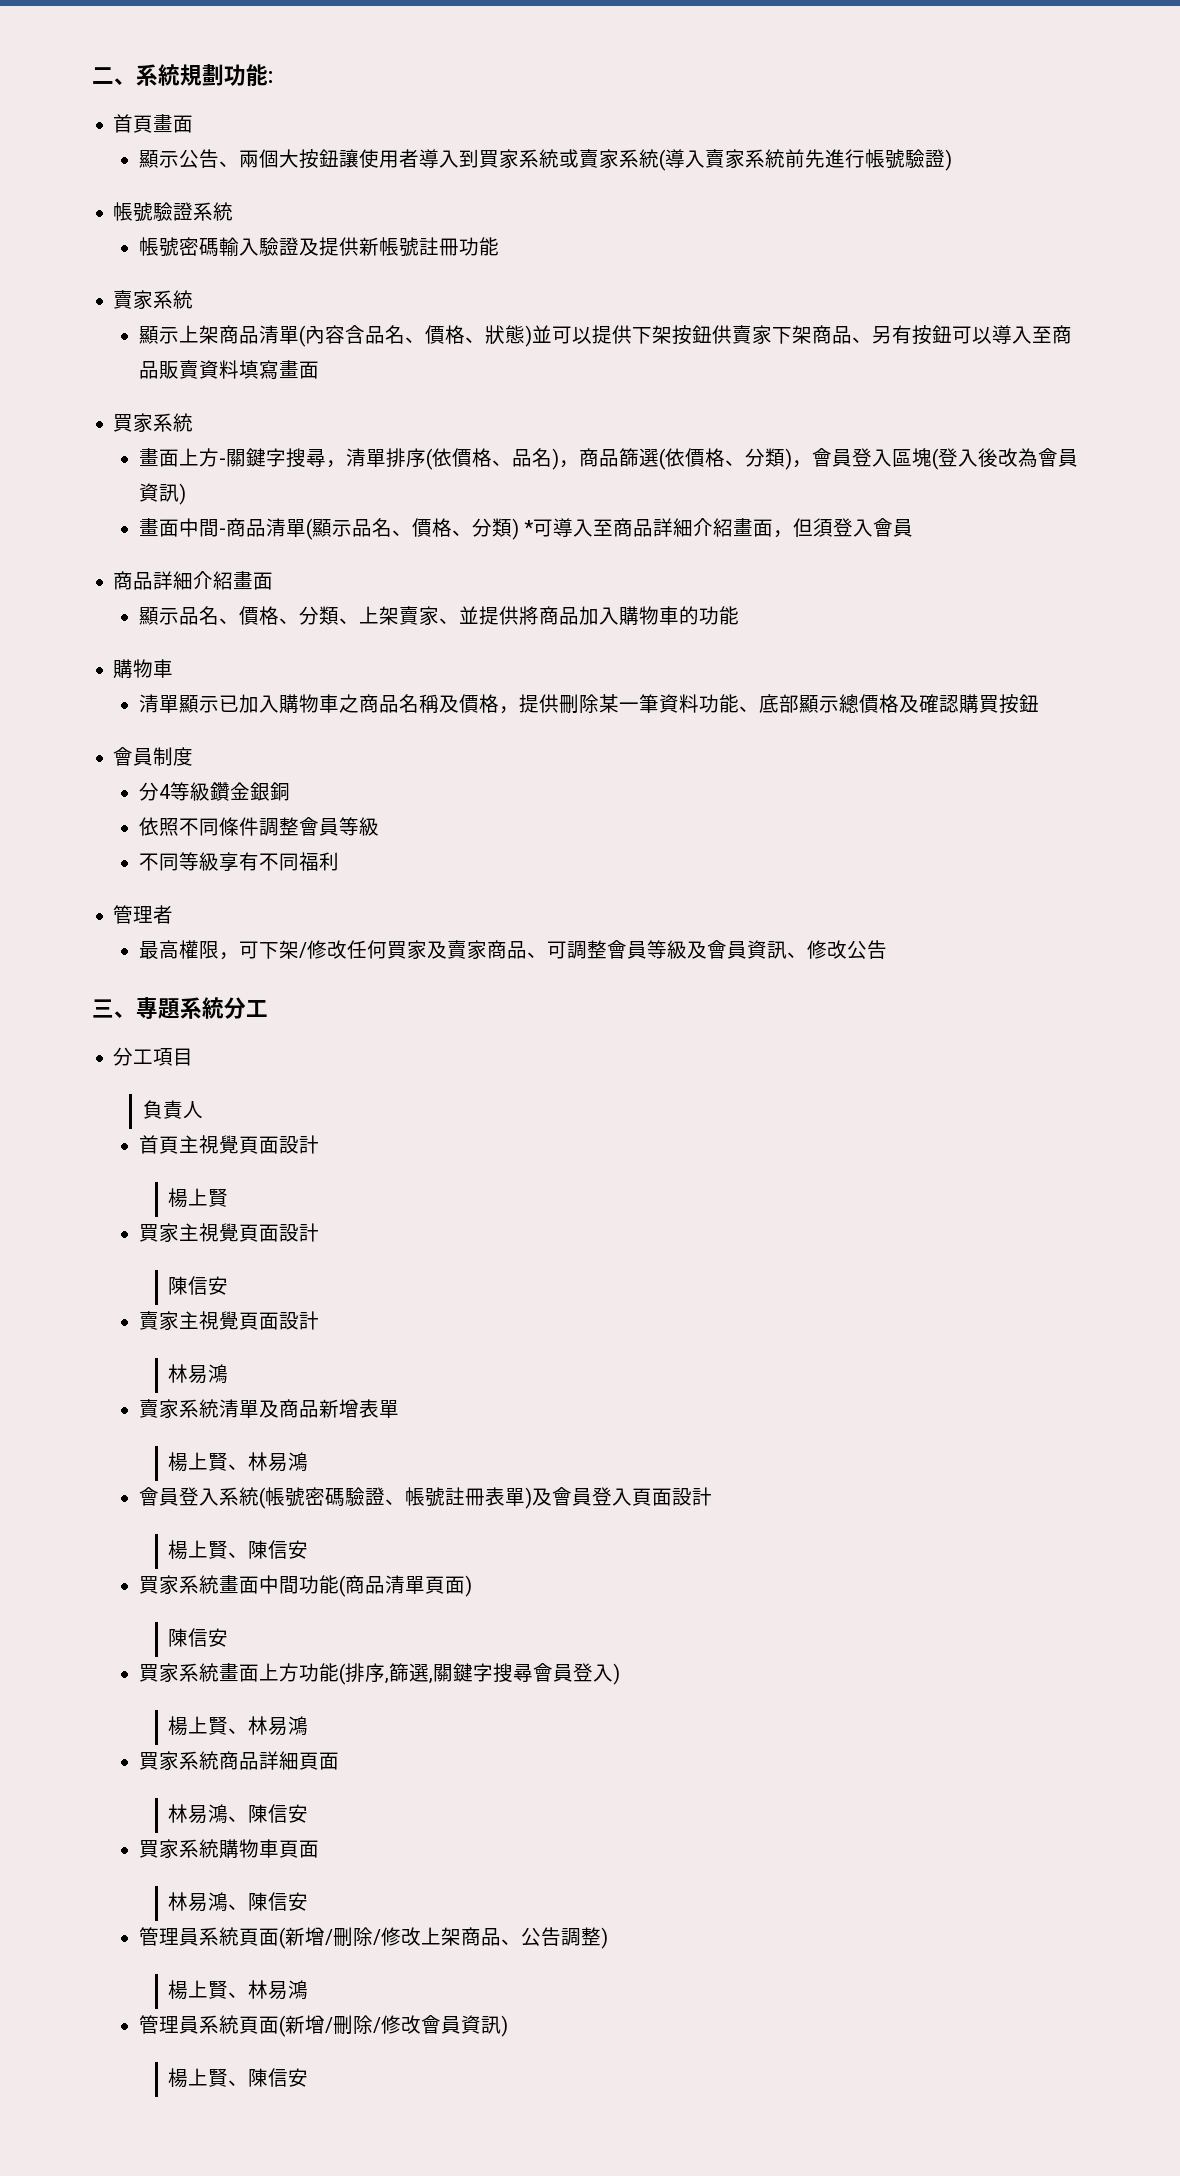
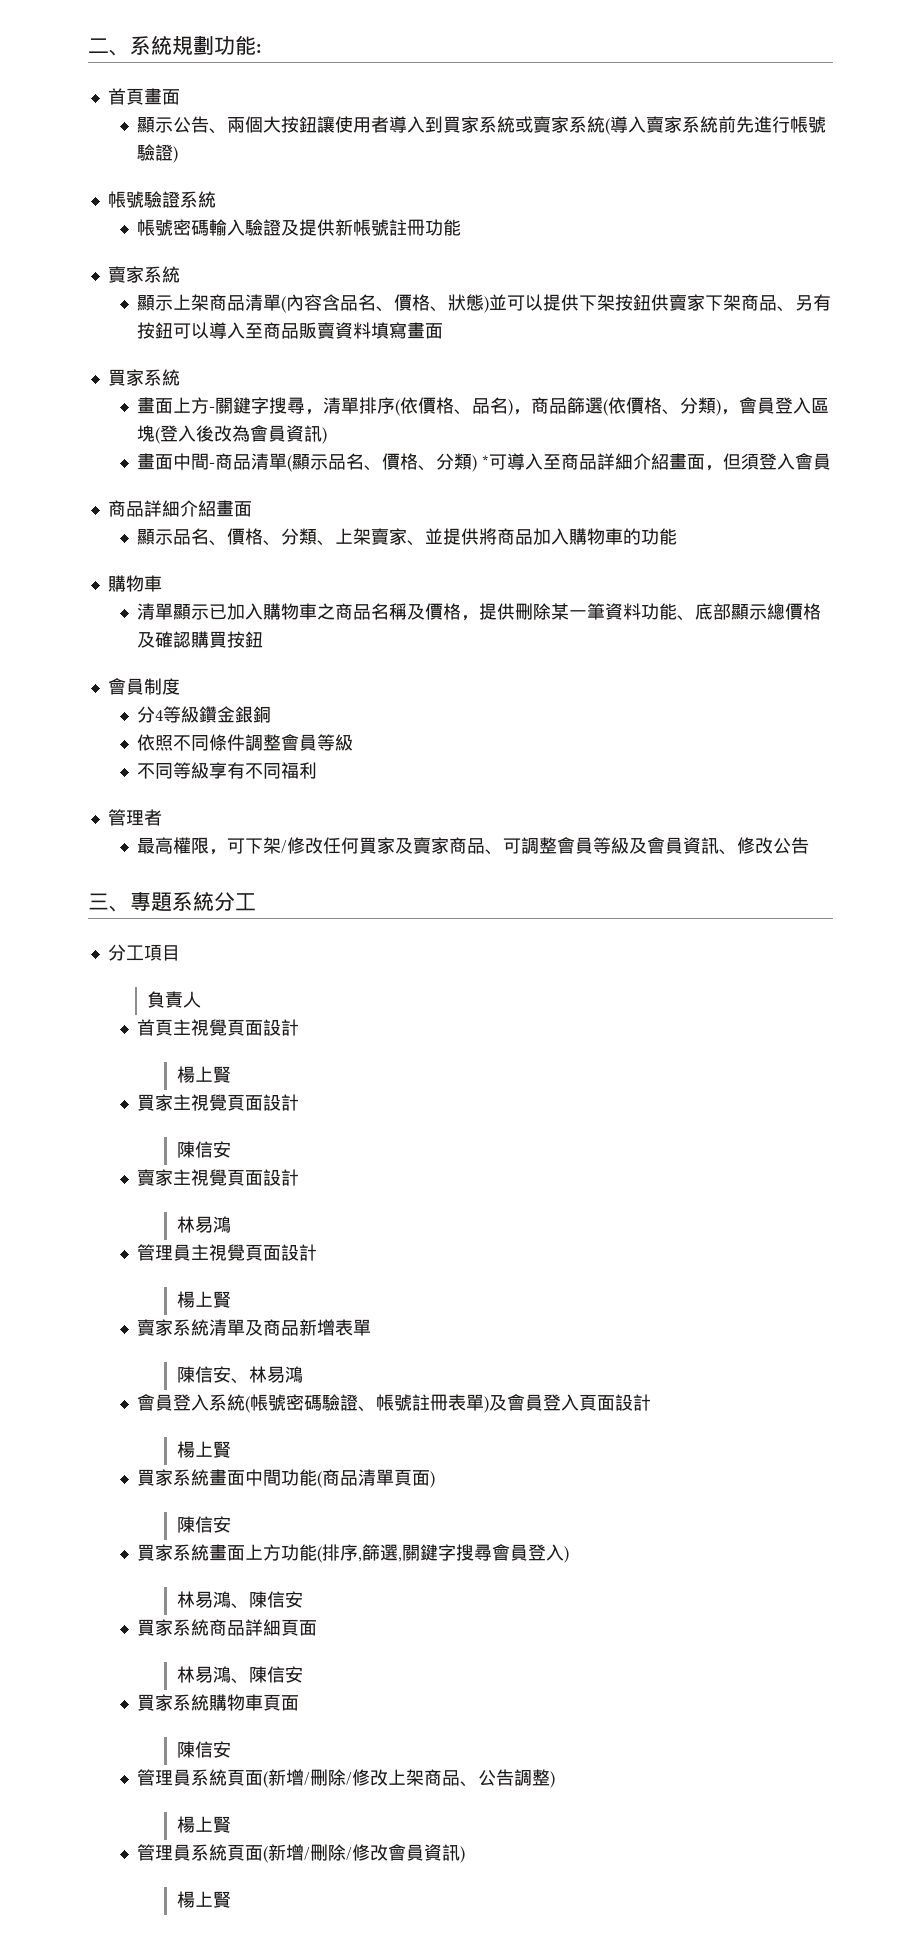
(229, 1374) none -> [137,1244,318,1261] [176,1291,231,1308] // 管理員主視覺頁面設計 // 楊上賢
[168,1452,229,1472] 楊上賢 -> [176,1366,231,1383] 陳信安
[228,1540,309,1559] 、陳信安 -> (231, 1449) none
[168,1716,309,1736] 楊上賢、林易鴻 -> [176,1591,303,1609] 林易鴻、陳信安
[168,1892,249,1912] 林易鴻、 -> (300, 1703) none
[228,1980,309,2000] 、林易鴻 -> (231, 1824) none
[228,2068,309,2087] 、陳信安 -> (231, 1899) none

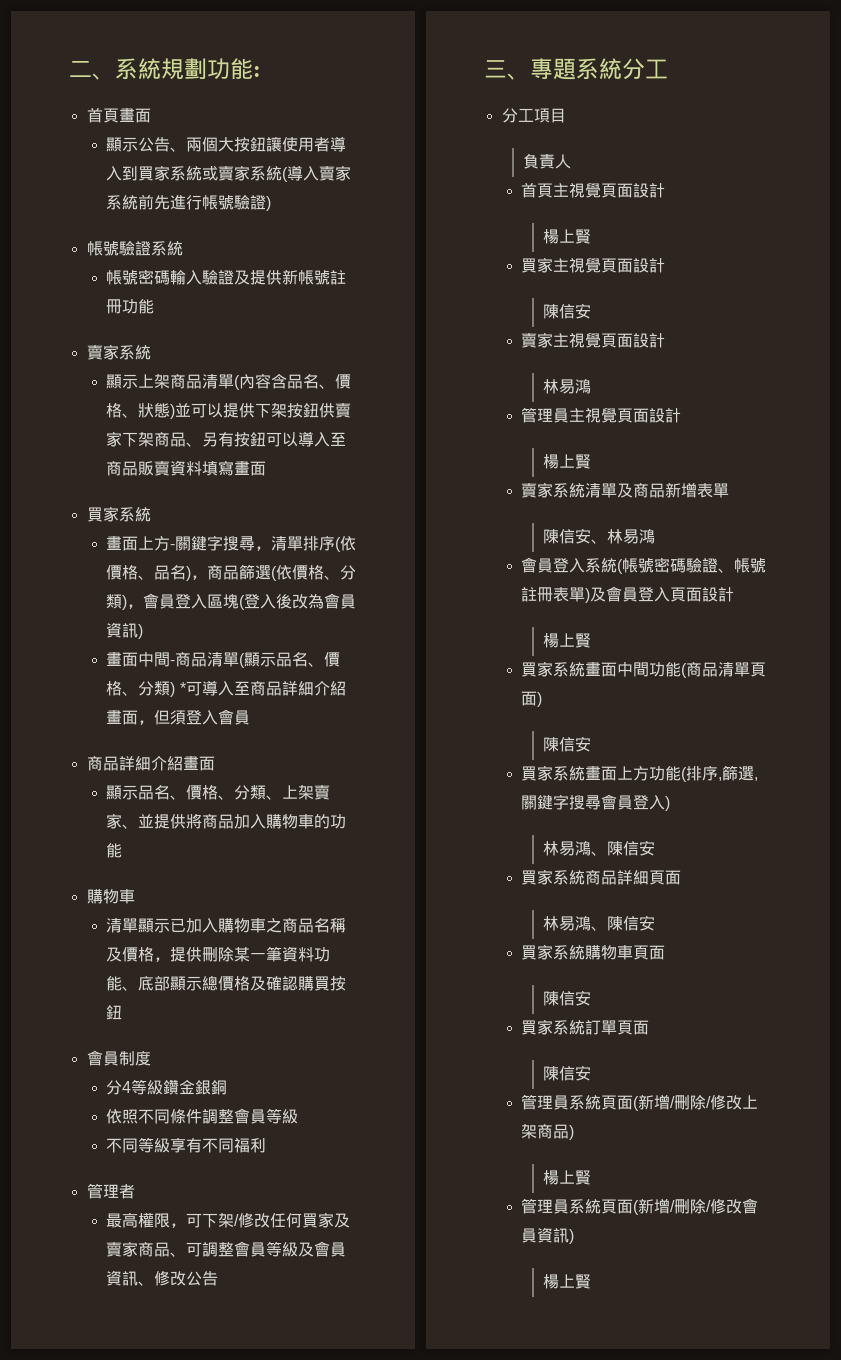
(231, 1749) none -> [521,1019,650,1035] [542,1065,591,1081] // 買家系統訂單頁面 // 陳信安
[460,1769,551,1787] 、公告調整 -> (570, 1131) none

